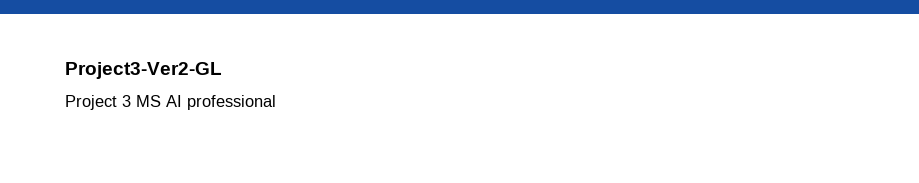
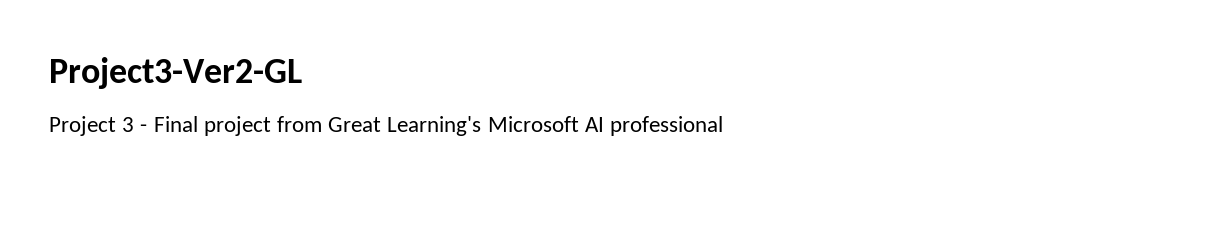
[136,95,161,107] MS -> [140,116,579,136] - Final project from Great Learning's Microsoft

